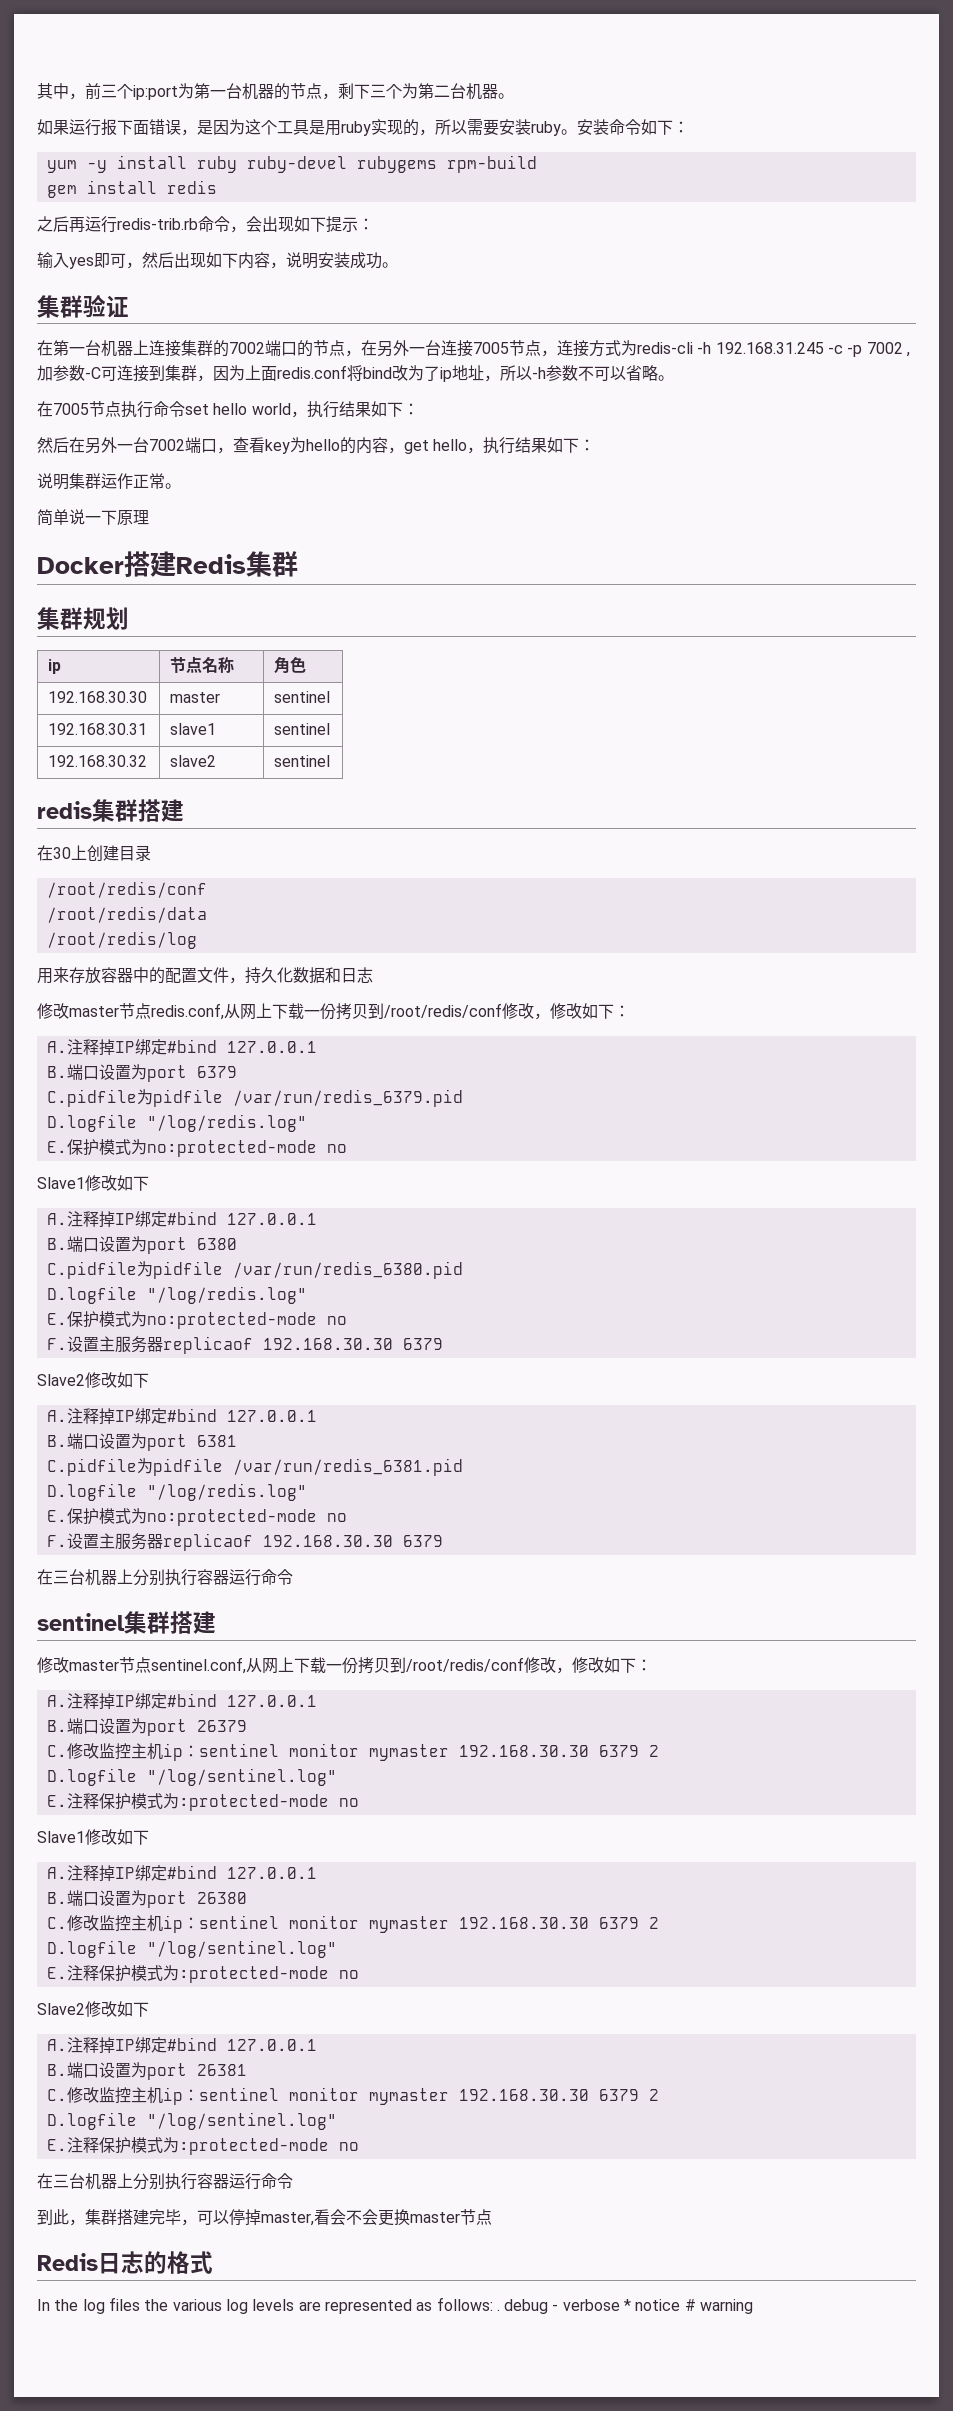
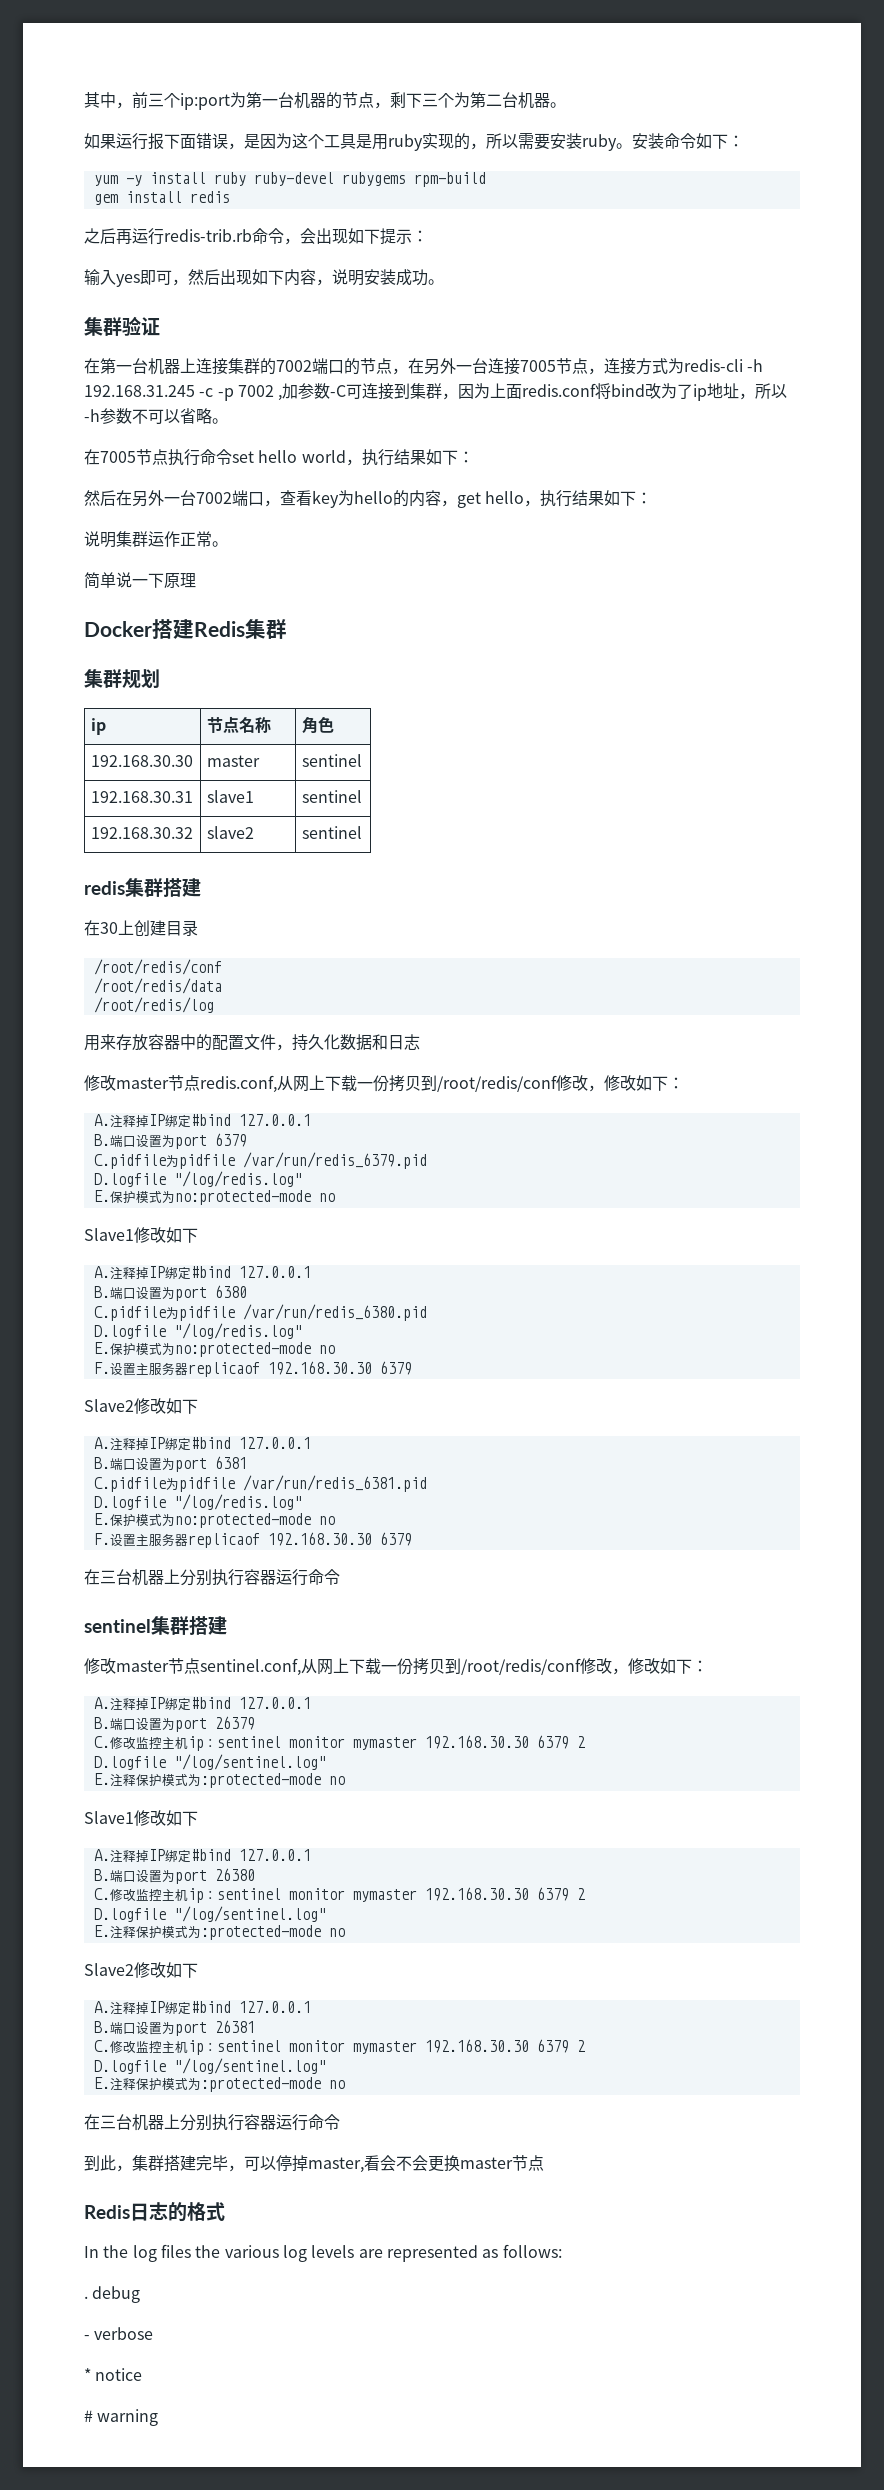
(493, 2304) none -> (562, 2251) //
(549, 2306) none -> (141, 2294) //
(620, 2305) none -> (154, 2333) //
(681, 2305) none -> (143, 2374) //

